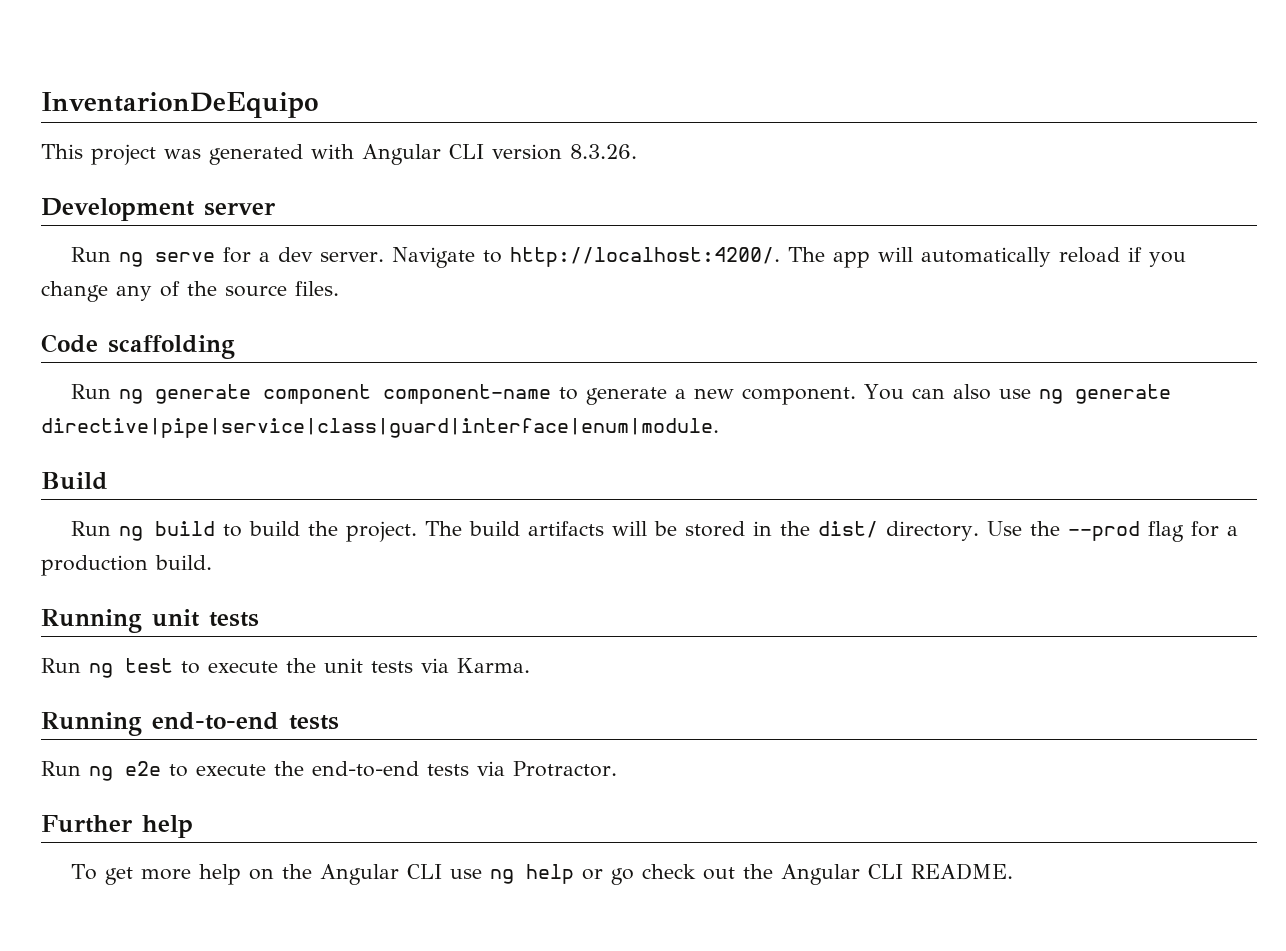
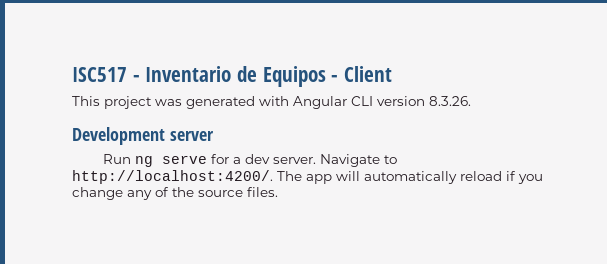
[41,92,319,118] InventarionDeEquipo -> [72,66,393,87] ISC517 - Inventario de Equipos - Client
[41,334,235,359] [71,384,1172,405] [41,418,719,438] [41,472,108,490] [71,521,1239,542] [41,555,212,576] [41,609,259,633] [41,658,530,678] [41,712,339,736] [41,761,617,781] [41,815,193,838] [71,863,1014,885] // Code scaffolding // Run ng generate component component-name to generate a new component. You can also use ng generate directive|pipe|service|class|guard|interface|enum|module. // Build // Run ng build to build the project. The build artifacts will be stored in the dist/ directory. Use the --prod flag for a production build. // Running unit tests // Run ng test to execute the unit tests via Karma. // Running end-to-end tests // Run ng e2e to execute the end-to-end tests via Protractor. // Further help // To get more help on the Angular CLI use ng help or go check out the Angular CLI README. -> (278, 192) none

